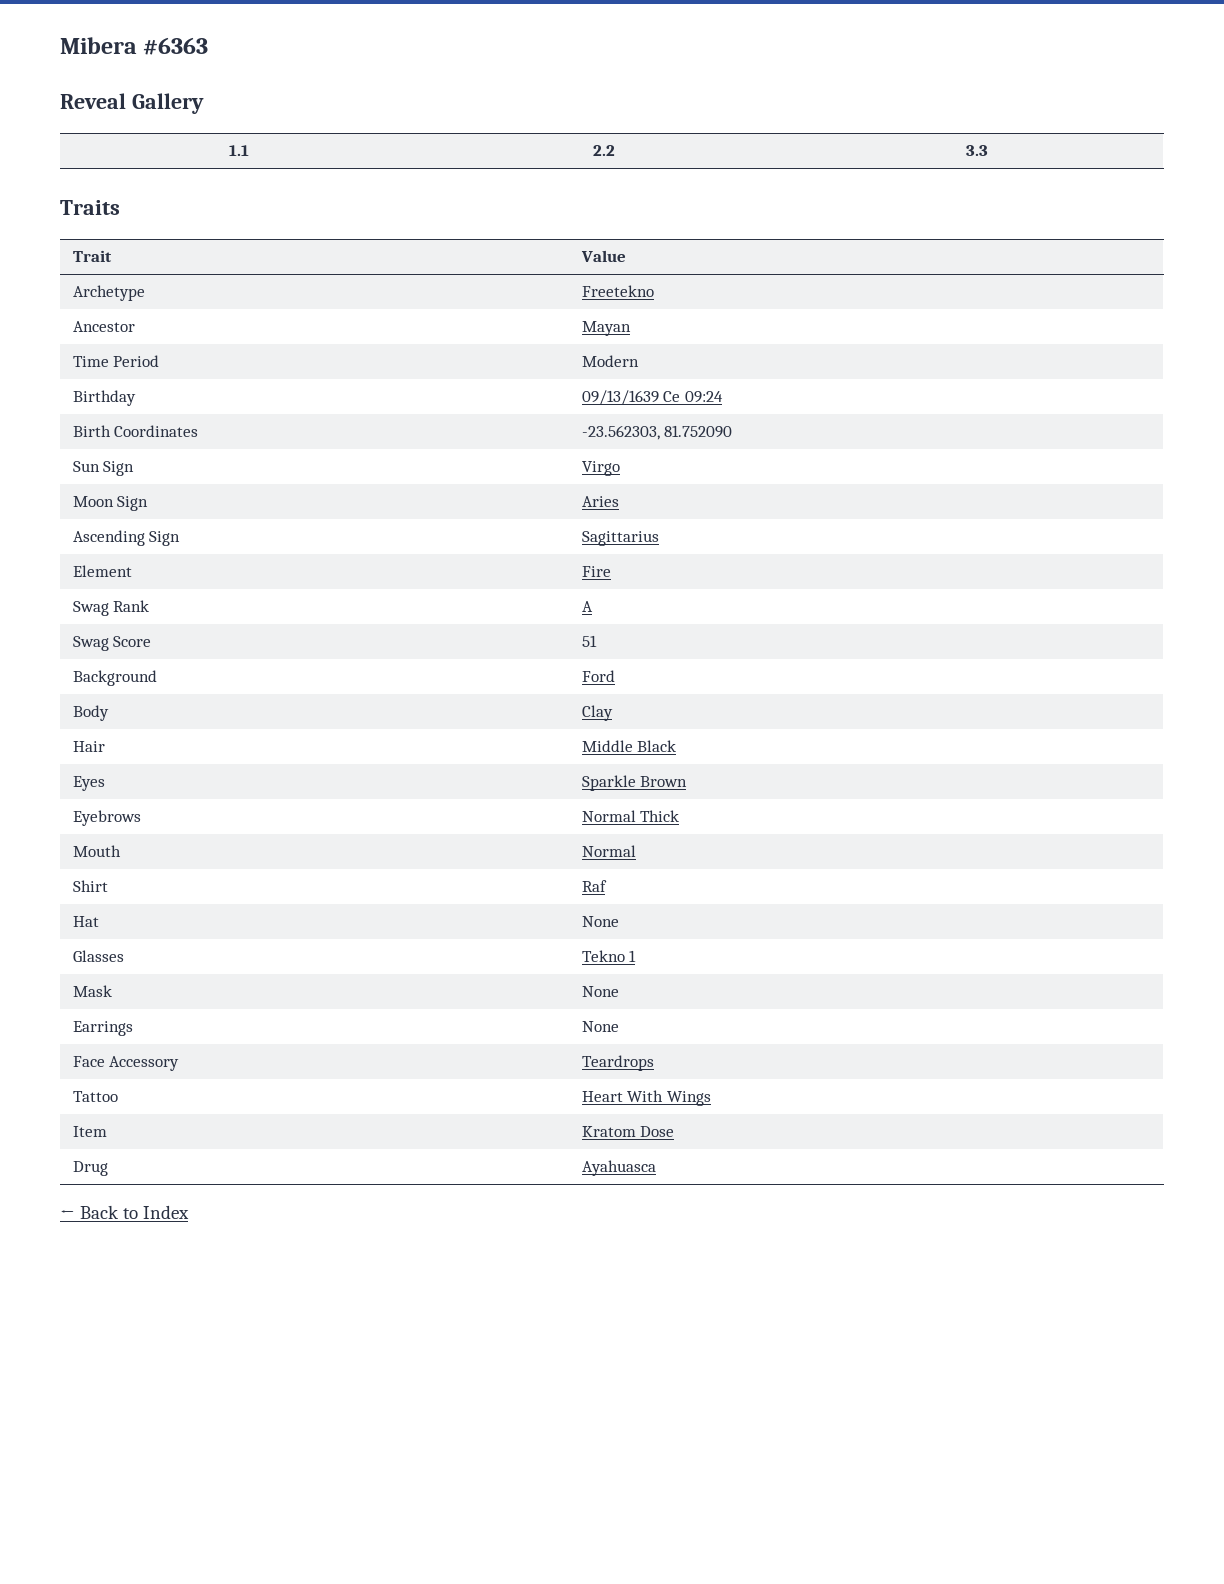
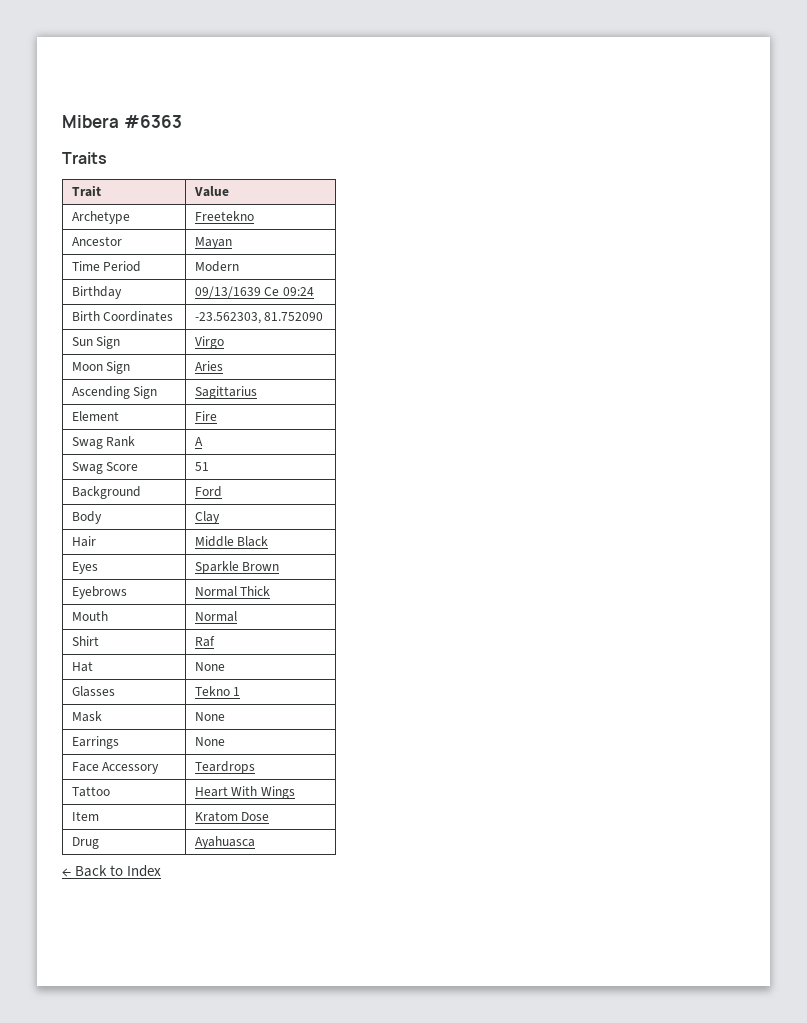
[60,93,204,114] [229,145,249,156] [593,145,615,156] [966,145,988,156] // Reveal Gallery // 1.1 | 2.2 | 3.3 -> (182, 121) none

